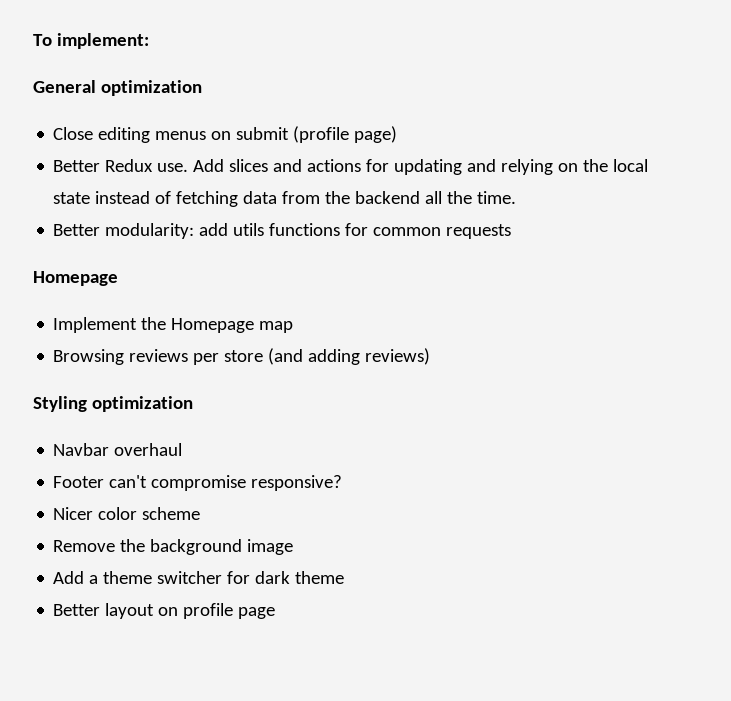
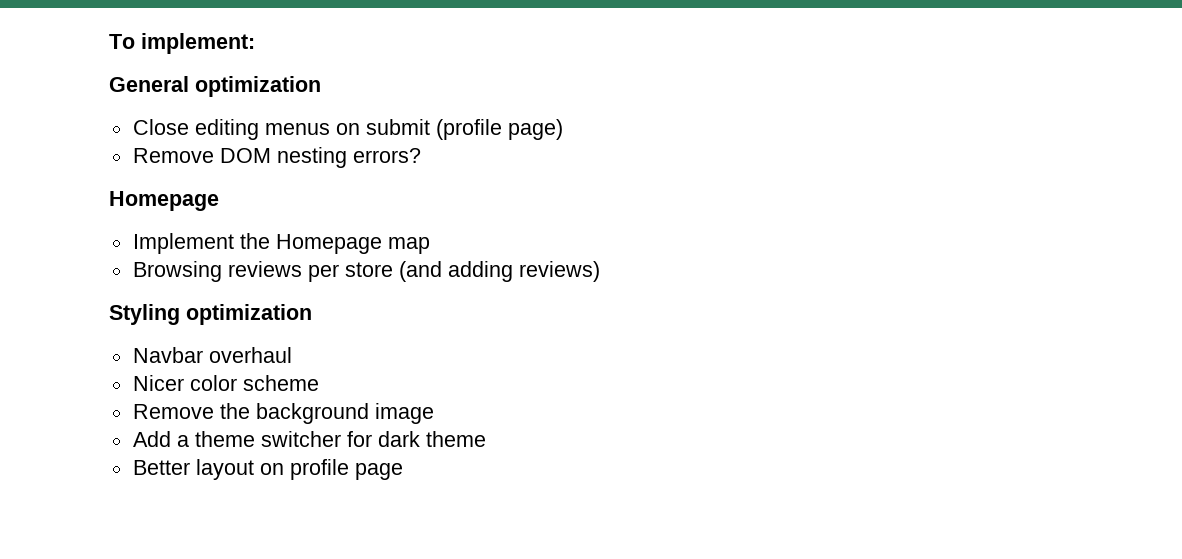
[53,159,649,175] [53,191,517,207] [53,223,512,239] Better Redux use. Add slices and actions for updating and relying on the local state instead of fetching data from the backend all the time. // Better modularity: add utils functions for common requests -> [132,147,421,168] Remove DOM nesting errors?
[53,475,343,491] // Footer can't compromise responsive? -> (292, 355) none

